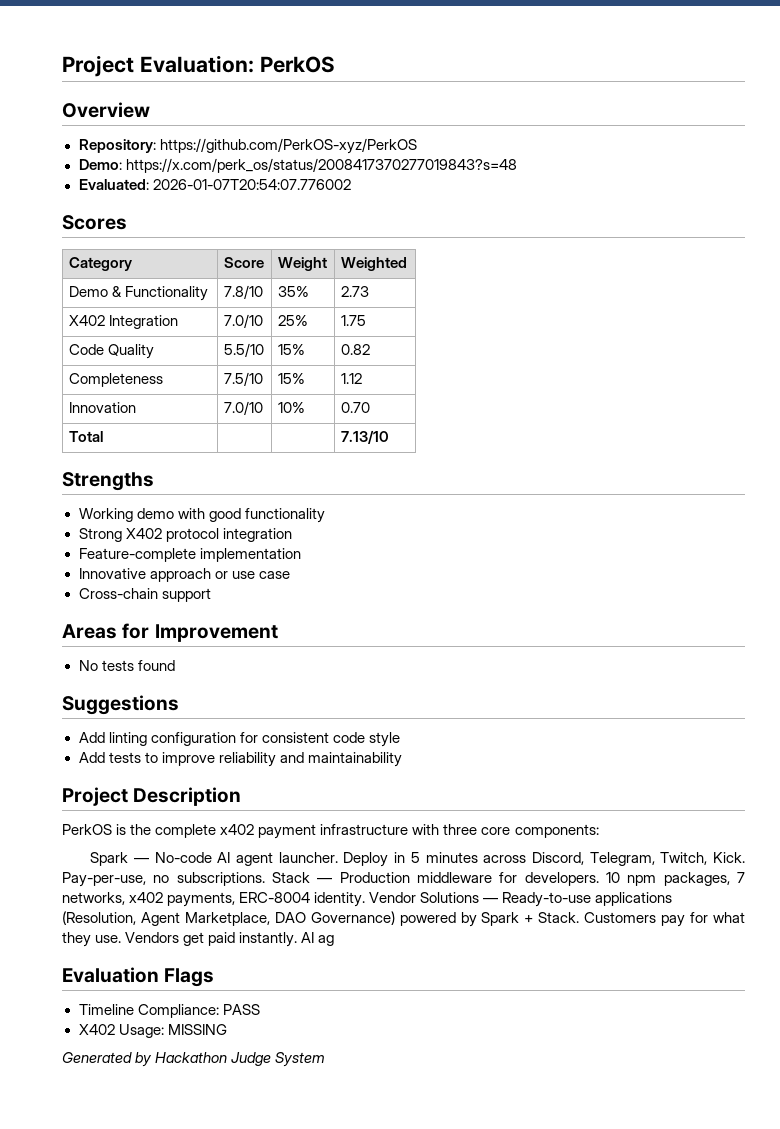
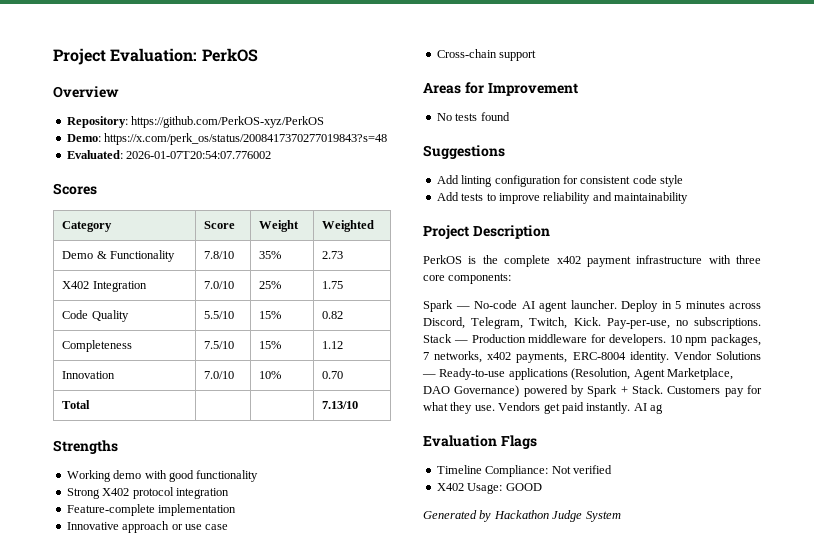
[222,1004,260,1015] PASS -> [551,465,612,474] Not verified
[167,1024,227,1035] MISSING -> [505,483,542,491] GOOD

